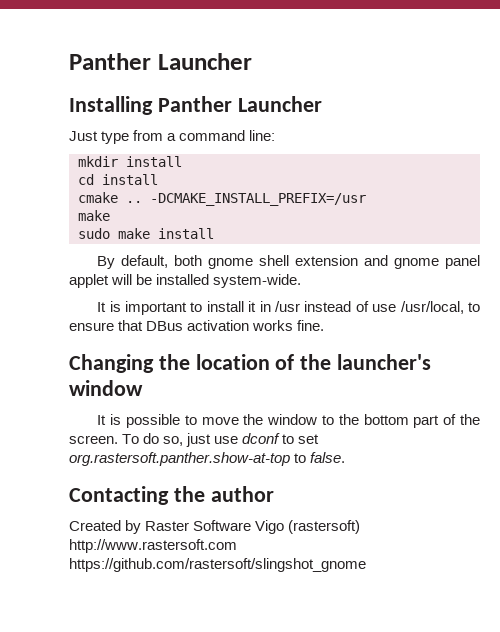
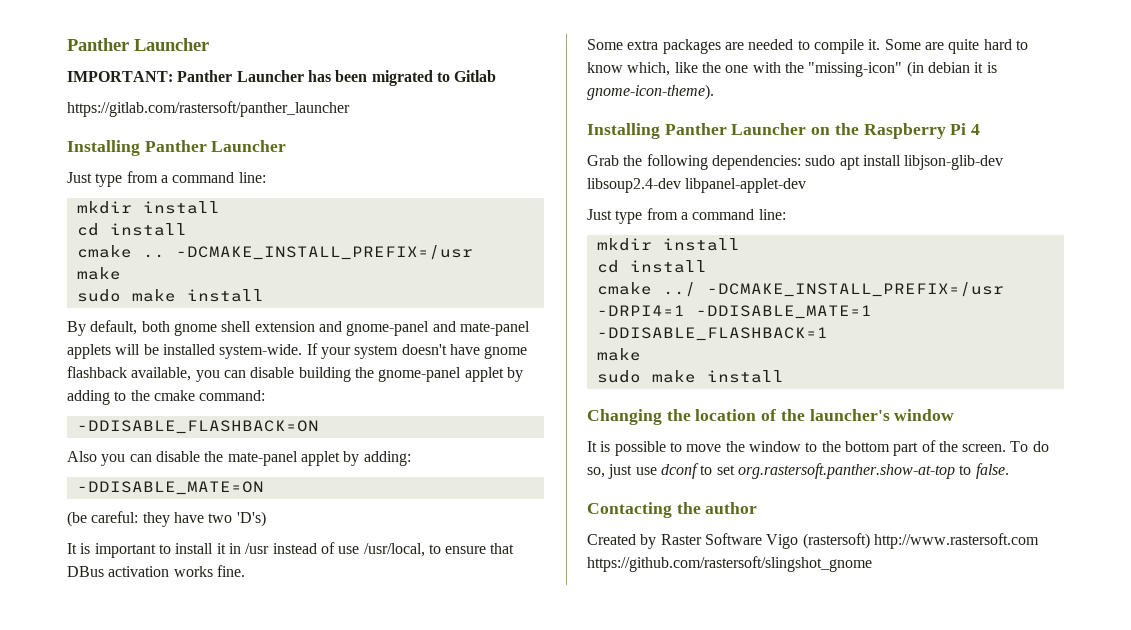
[69,53,252,70] Panther Launcher -> [67,38,209,51] [67,70,497,86] [67,101,350,117] Panther Launcher // IMPORTANT: Panther Launcher has been migrated to Gitlab // https://gitlab.com/rastersoft/panther_launcher
[394,255,480,269] [69,274,109,288] gnome panel applet -> [346,321,530,336] [67,344,111,359] gnome-panel and mate-panel applets
(302, 281) none -> [306,343,528,359] [67,366,523,382] [67,390,266,405] [76,420,319,434] [67,451,411,466] [76,481,264,495] [67,511,266,527] If your system doesn't have gnome flashback available, you can disable building the gnome-panel applet by adding to the cmake command: // -DDISABLE_FLASHBACK=ON // Also you can disable the mate-panel applet by adding: // -DDISABLE_MATE=ON // (be careful: they have two 'D's)
(325, 325) none -> [587,39,1028,54] [587,61,997,77] [587,84,714,100] [587,123,981,139] [587,154,1004,170] [587,178,807,193] [587,208,786,224] [596,238,740,251] [596,260,707,273] [596,282,1004,297] [596,305,872,319] [596,327,828,341] [596,348,641,361] [596,370,784,383] // Some extra packages are needed to compile it. Some are quite hard to know which, like the one with the "missing-icon" (in debian it is gnome-icon-theme). // Installing Panther Launcher on the Raspberry Pi 4 // Grab the following dependencies: sudo apt install libjson-glib-dev libsoup2.4-dev libpanel-applet-dev // Just type from a command line: // mkdir install // cd install // cmake ../ -DCMAKE_INSTALL_PREFIX=/usr -DRPI4=1 -DDISABLE_MATE=1 -DDISABLE_FLASHBACK=1 // make // sudo make install

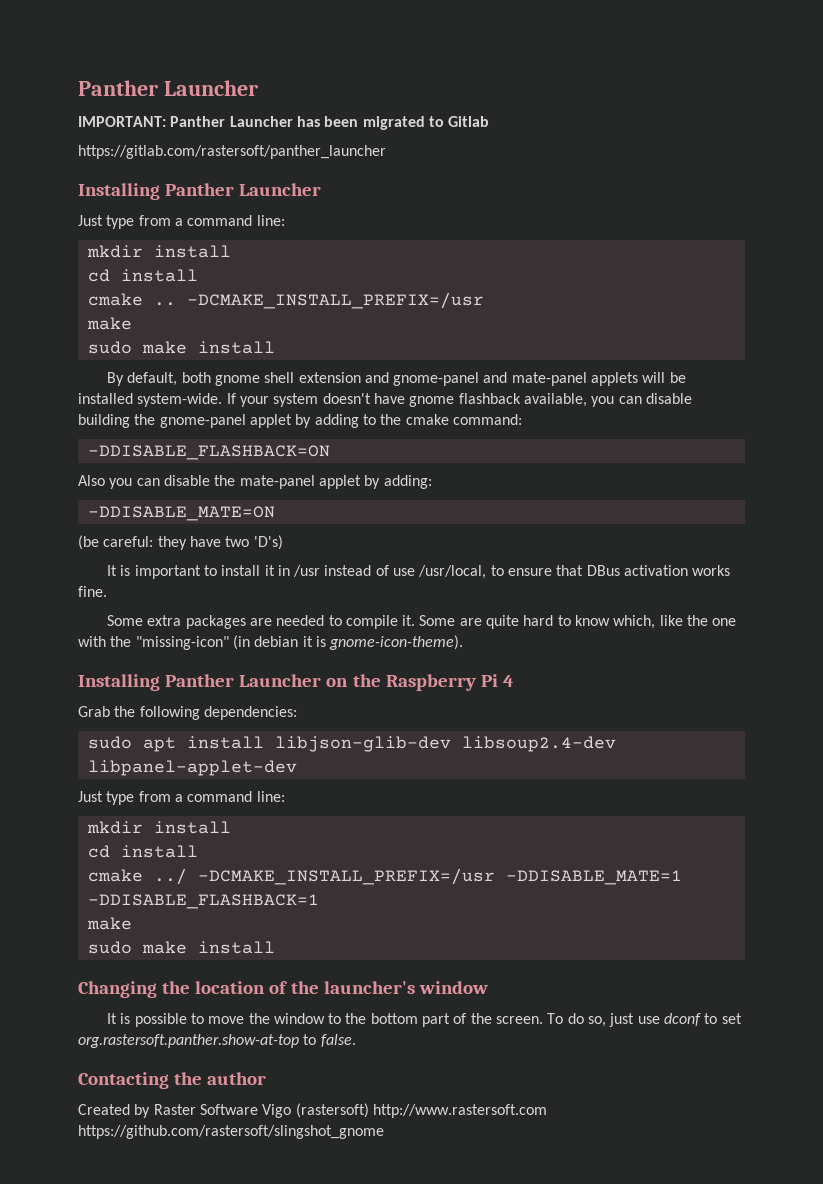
(801, 162) none -> (297, 713) //
[596,305,685,316] -DRPI4=1 -> (495, 876) none

